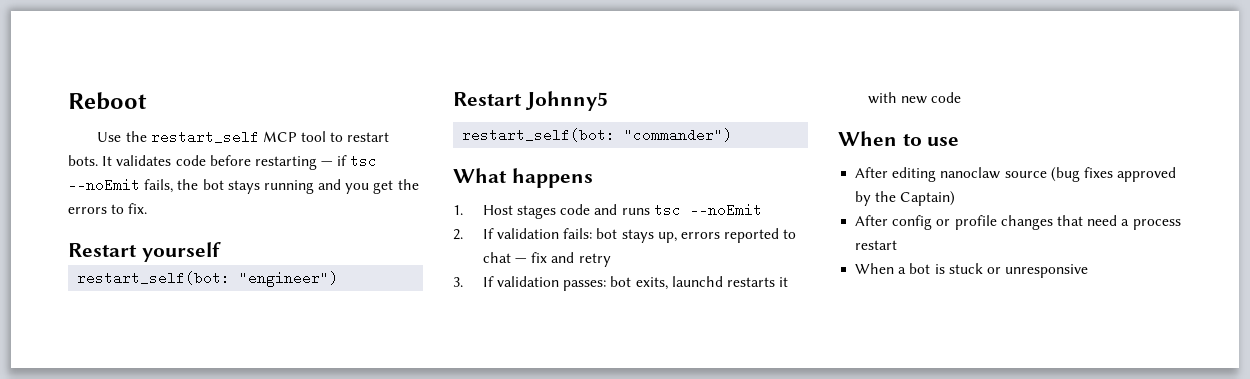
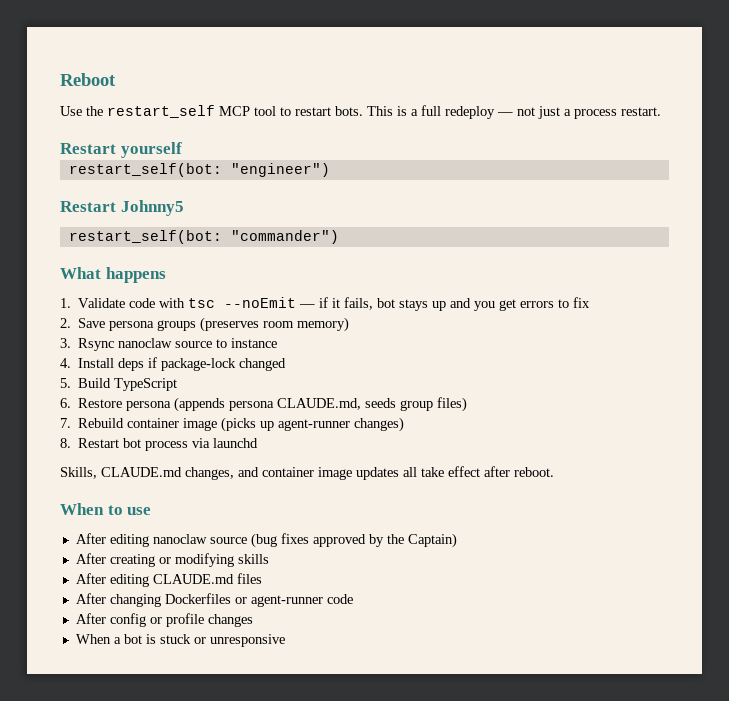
[102,154,378,170] [68,178,419,194] [68,203,148,214] It validates code before restarting — if tsc --noEmit fails, the bot stays running and you get the errors to fix. -> [367,105,661,119] This is a full redeploy — not just a process restart.
[482,203,762,219] [453,228,797,243] [482,252,611,267] [453,276,789,291] [867,92,962,104] Host stages code and runs tsc --noEmit // 2. If validation fails: bot stays up, errors reported to chat — fix and retry // 3. If validation passes: bot exits, launchd restarts it with new code -> [78,297,591,311] [60,317,350,332] [60,338,278,351] [60,357,287,371] [60,378,178,391] [60,397,468,412] [60,417,405,432] [60,438,259,451] [60,466,554,480] Validate code with tsc --noEmit — if it fails, bot stays up and you get errors to fix // 2. Save persona groups (preserves room memory) // 3. Rsync nanoclaw source to instance // 4. Install deps if package-lock changed // 5. Build TypeScript // 6. Restore persona (appends persona CLAUDE.md, seeds group files) // 7. Rebuild container image (picks up agent-runner changes) // 8. Restart bot process via launchd // Skills, CLAUDE.md changes, and container image updates all take effect after reboot.
(956, 198) none -> [75,553,269,567] [75,573,262,587] [75,593,353,607] // After creating or modifying skills // After editing CLAUDE.md files // After changing Dockerfiles or agent-runner code
[1056,215,1181,230] [855,240,898,250] that need a process restart -> (253, 620) none

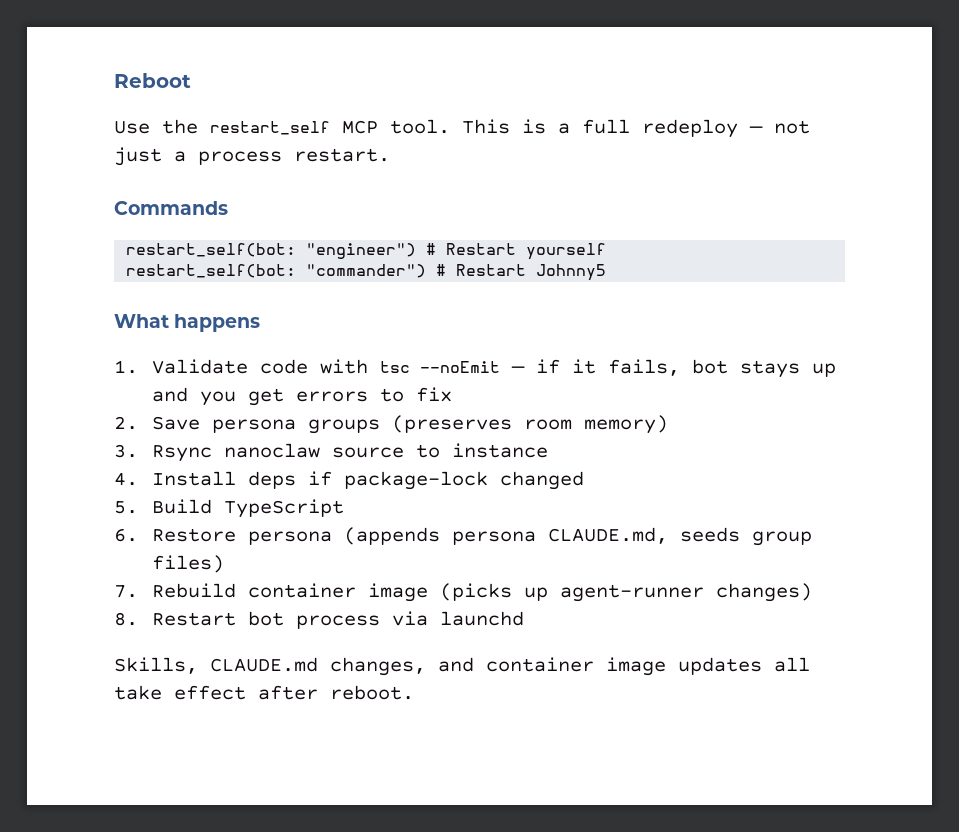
[254,106,363,116] tool to restart bots. -> [390,119,450,134] tool.
(661, 111) none -> [114,201,228,215] [126,243,437,259] Commands // restart_self(bot: "engineer") #
[230,163,330,177] "engineer") // -> [306,264,447,278] "commander") #
[68,230,339,244] // restart_self(bot: "commander") -> (607, 272) none
[60,503,152,515] [75,533,457,548] [75,553,269,567] [75,573,262,587] [75,593,353,607] [75,613,253,627] [75,634,285,647] // When to use // After editing nanoclaw source (bug fixes approved by the Captain) // After creating or modifying skills // After editing CLAUDE.md files // After changing Dockerfiles or agent-runner code // After config or profile changes // When a bot is stuck or unresponsive -> (414, 692) none

